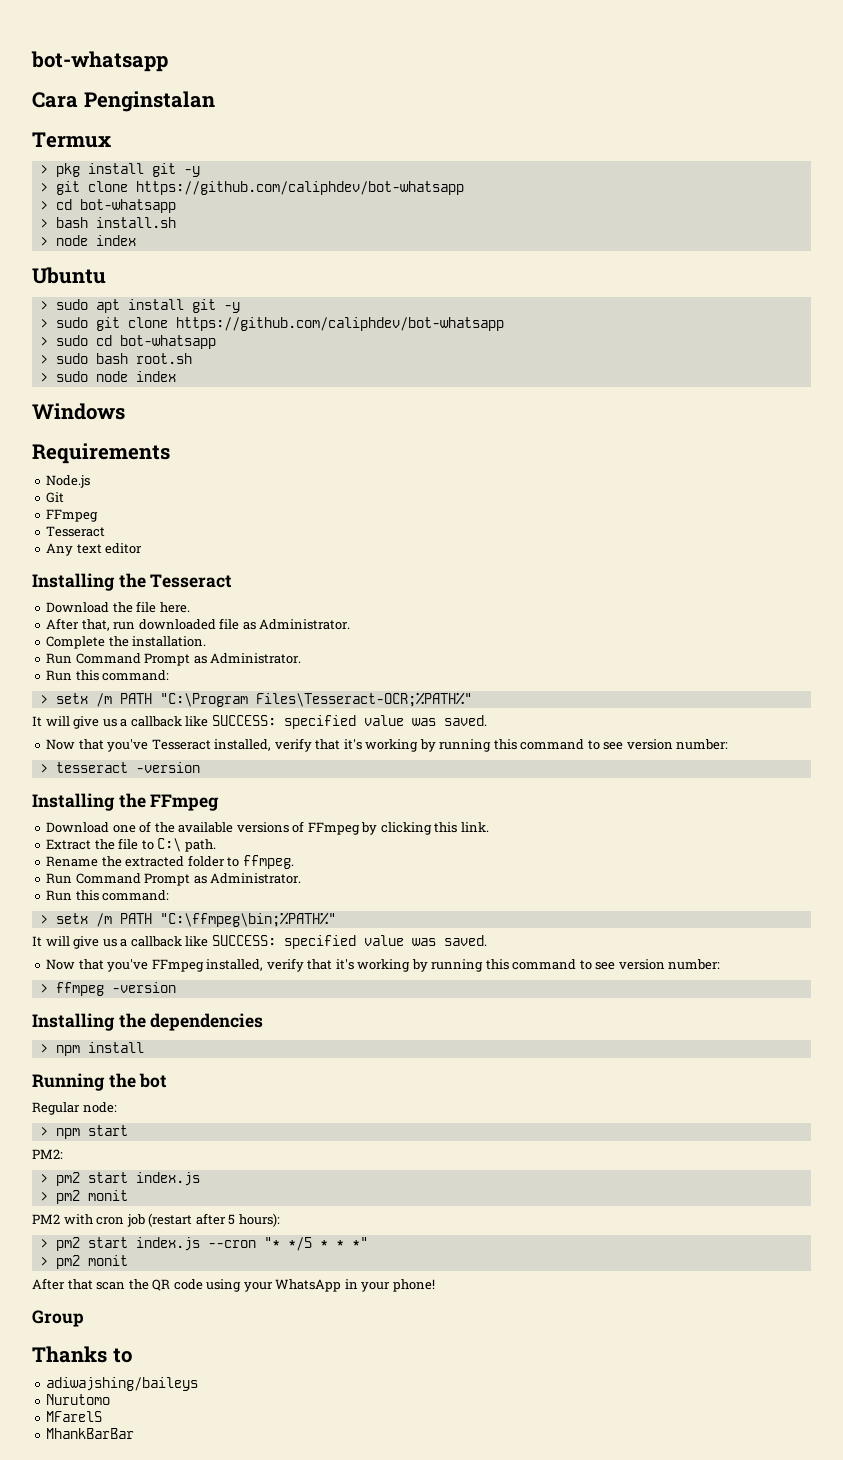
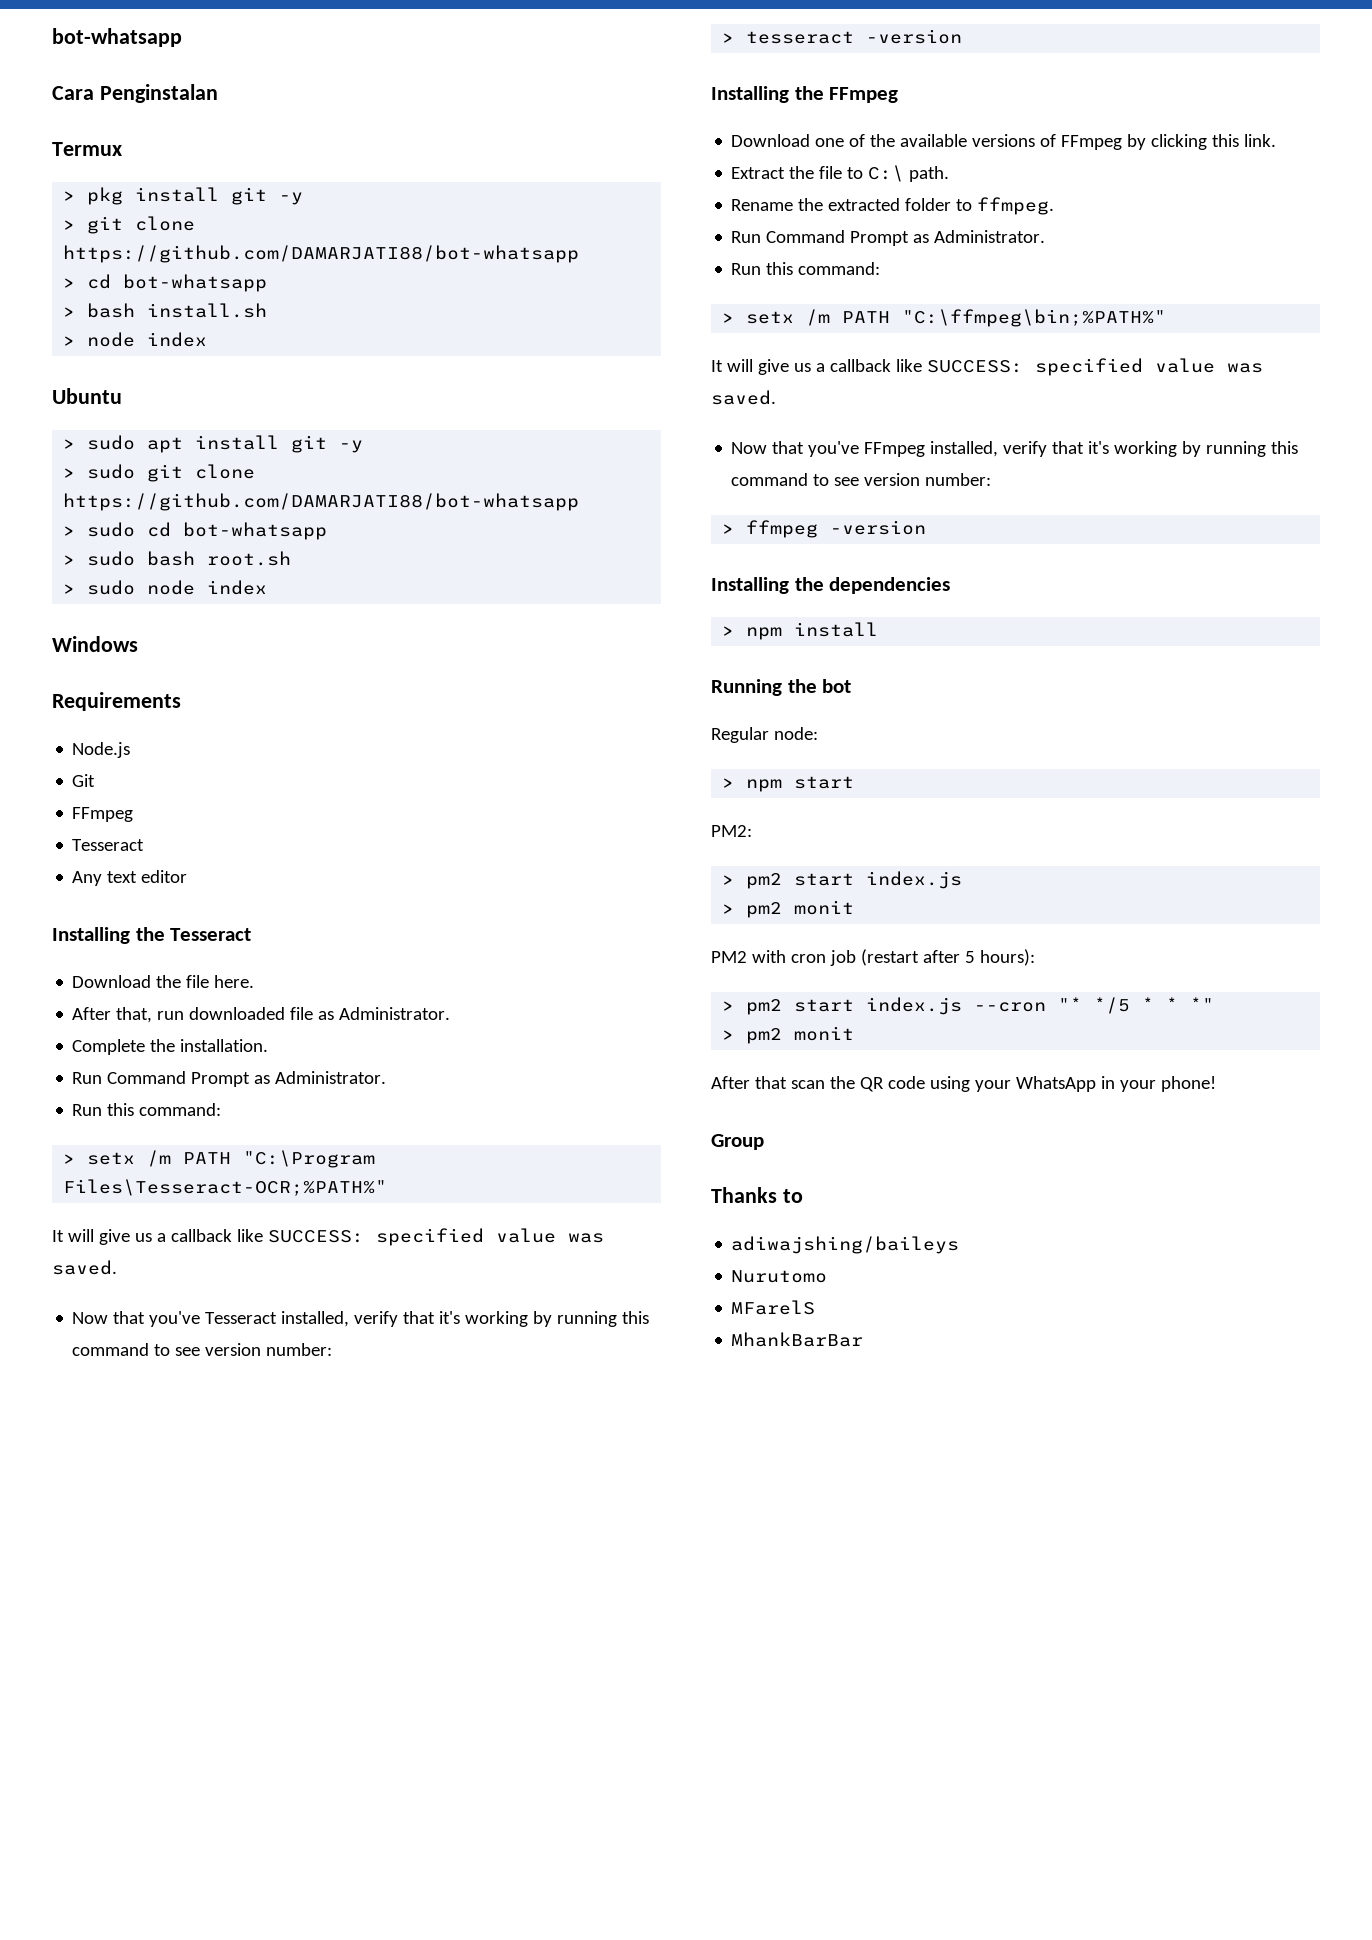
[135,181,464,195] https://github.com/caliphdev/bot-whatsapp -> [63,245,580,263] https://github.com/DAMARJATI88/bot-whatsapp
[175,317,504,331] https://github.com/caliphdev/bot-whatsapp -> [63,493,580,511] https://github.com/DAMARJATI88/bot-whatsapp

